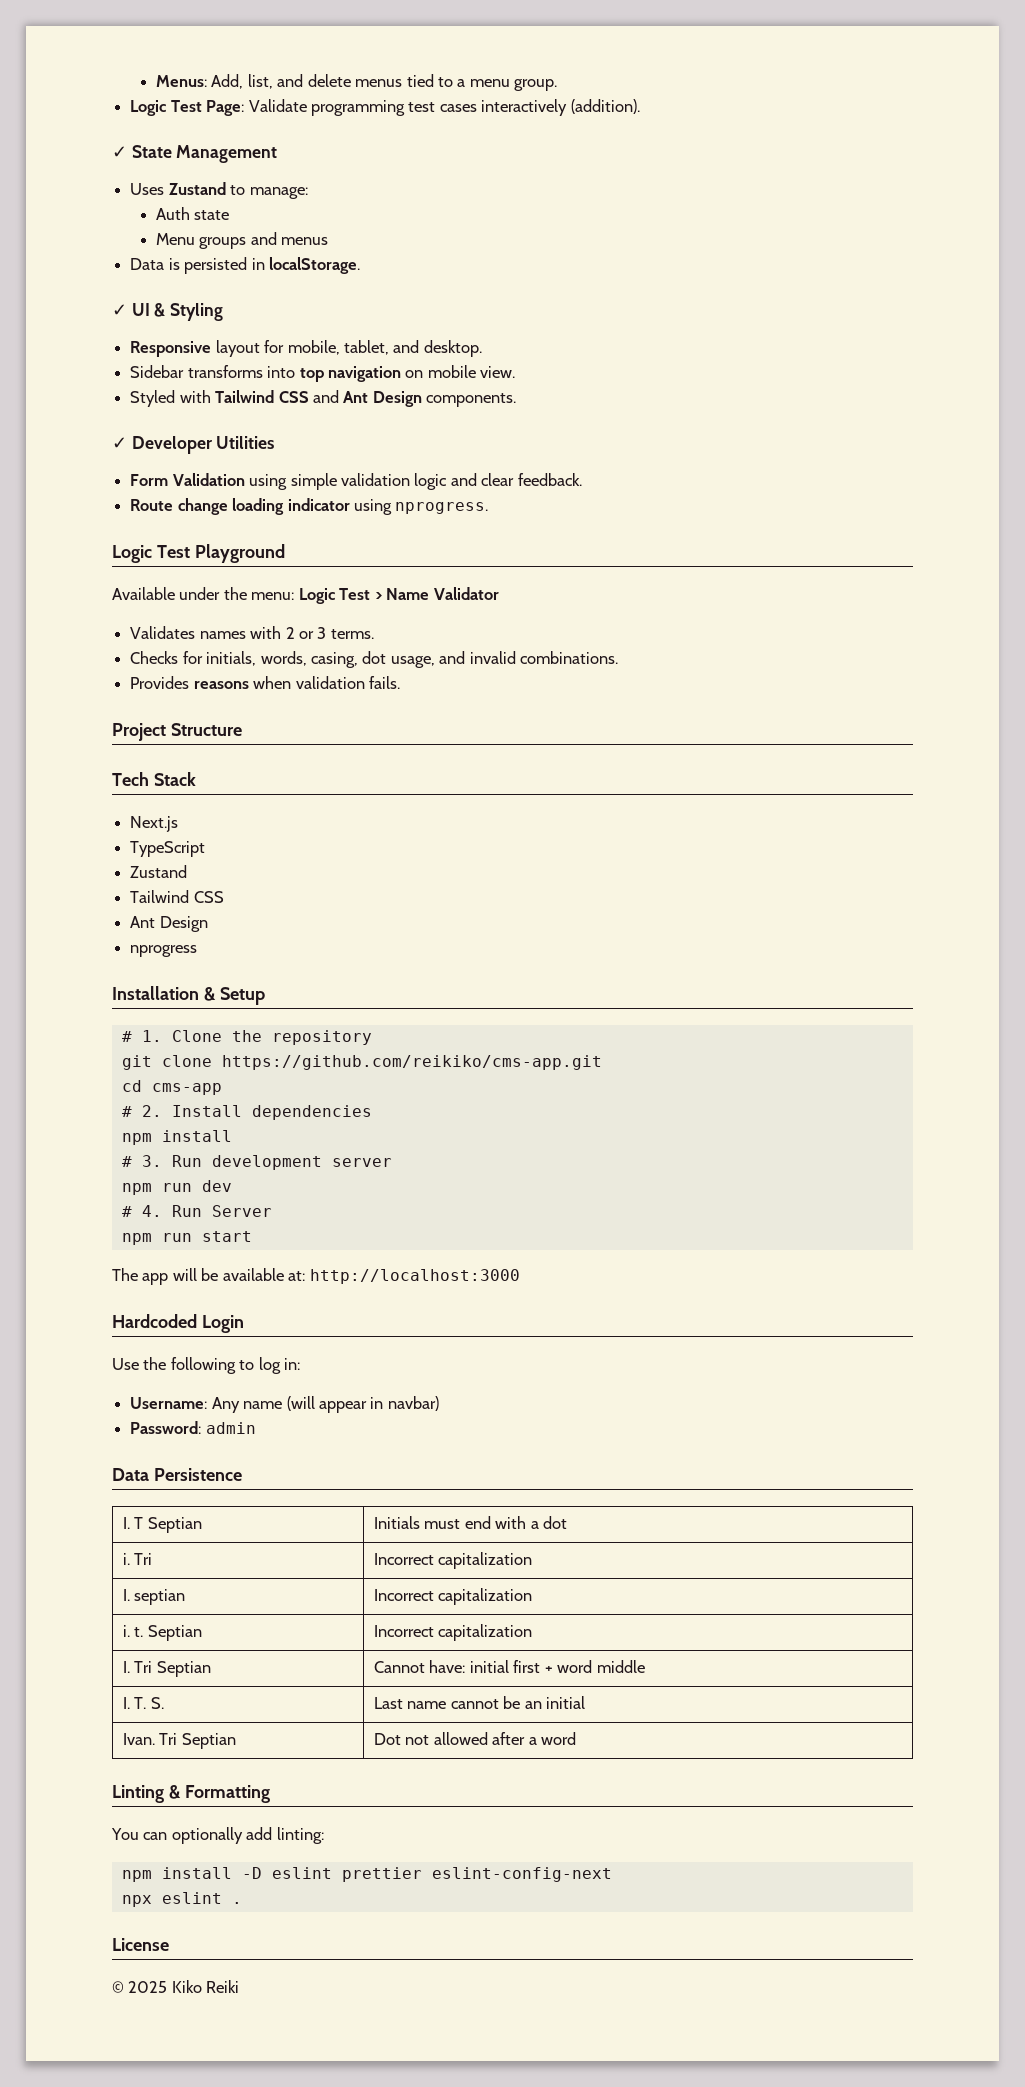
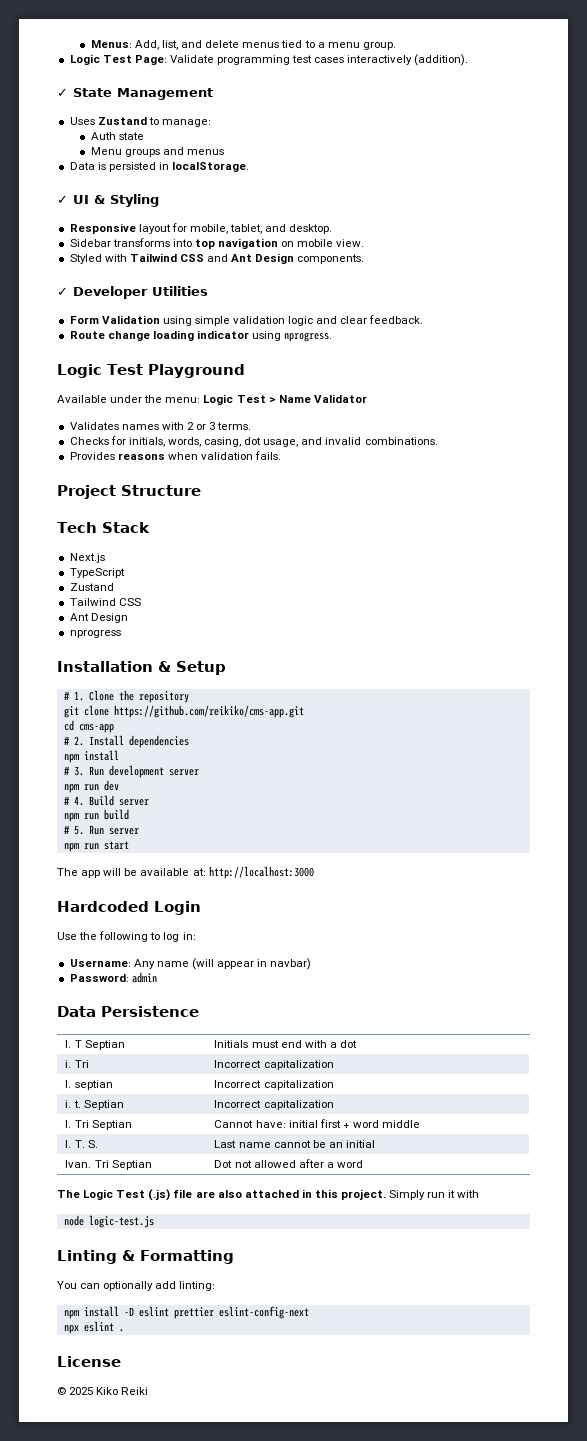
[171,1205,272,1217] Run Server -> [88,795,149,806] [63,809,129,822] [63,825,139,835] Build server // npm run build // # 5. Run server
(577, 1738) none -> [57,1189,480,1201] [63,1215,154,1228] // The Logic Test (.js) file are also attached in this project. Simply run it with // node logic-test.js

